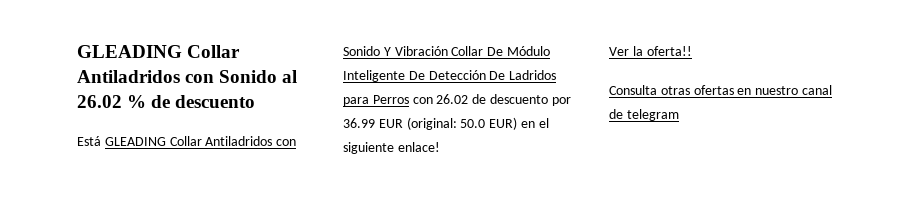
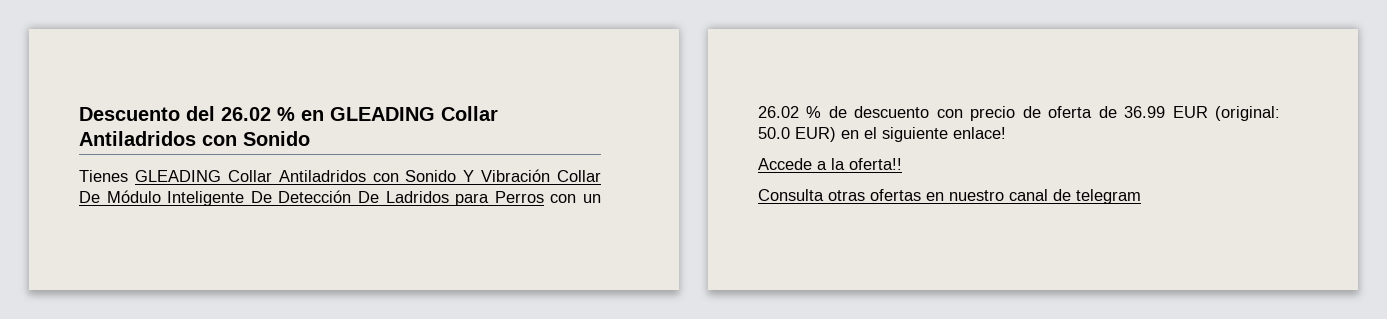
[77,45,241,58] [77,70,298,83] [77,95,256,108] [77,136,101,146] GLEADING Collar Antiladridos con Sonido al 26.02 % de descuento // Está -> [79,106,498,121] [79,131,310,146] [79,170,128,182] Descuento del 26.02 % en GLEADING Collar Antiladridos con Sonido // Tienes
[436,94,571,106] 26.02 de descuento por -> [583,194,602,203] [758,106,1117,121] un 26.02 % de descuento con precio de oferta de
[609,47,629,56] Ver -> [758,158,827,170] Accede a

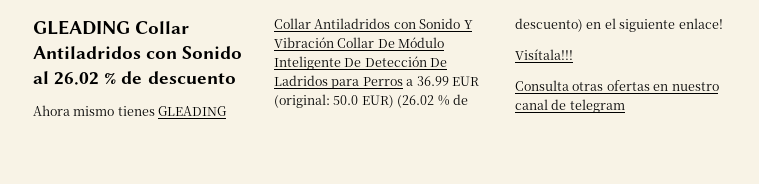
[79,106,498,121] [79,131,310,146] [79,170,128,182] Descuento del 26.02 % en GLEADING Collar Antiladridos con Sonido // Tienes -> [33,20,190,35] [33,46,243,59] [33,71,236,85] [33,105,155,116] GLEADING Collar Antiladridos con Sonido al 26.02 % de descuento // Ahora mismo tienes
[550,194,602,203] [758,106,1117,121] con un 26.02 % de descuento con precio de oferta de -> [406,79,414,86] a
(836, 134) none -> [397,94,468,108] [515,18,583,32] (26.02 % de descuento)
[758,158,902,170] Accede a la oferta!! -> [515,49,573,60] Visítala!!!

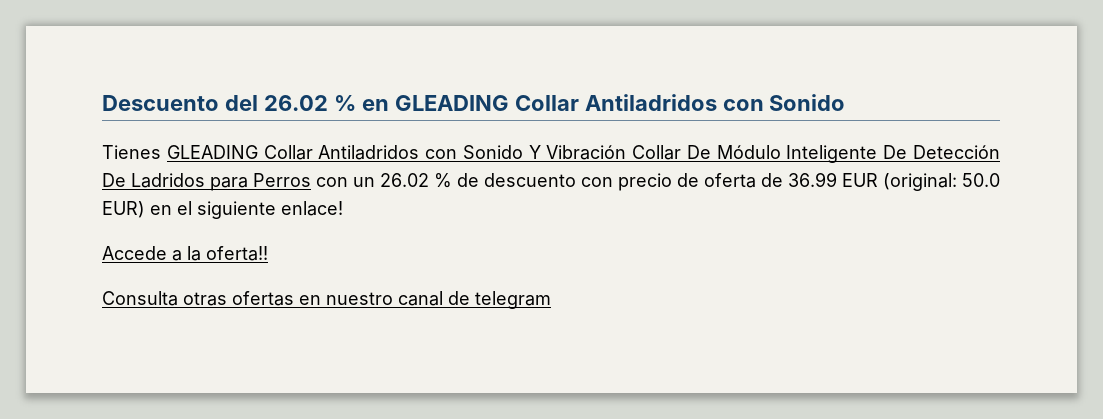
[33,20,190,35] [33,46,243,59] [33,71,236,85] [33,105,155,116] GLEADING Collar Antiladridos con Sonido al 26.02 % de descuento // Ahora mismo tienes -> [102,94,846,111] [102,145,161,159] Descuento del 26.02 % en GLEADING Collar Antiladridos con Sonido // Tienes
[406,79,414,86] a -> [316,173,783,191] con un 26.02 % de descuento con precio de oferta de
[397,94,468,108] [515,18,583,32] (26.02 % de descuento) -> (145, 209) none
[515,49,573,60] Visítala!!! -> [102,246,268,261] Accede a la oferta!!

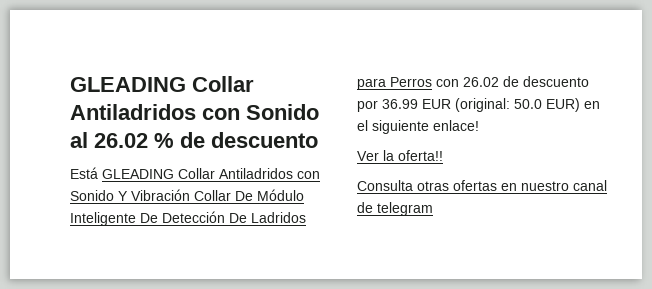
[102,94,846,111] [102,145,161,159] Descuento del 26.02 % en GLEADING Collar Antiladridos con Sonido // Tienes -> [70,76,254,92] [70,104,319,120] [70,132,318,148] [70,167,98,179] GLEADING Collar Antiladridos con Sonido al 26.02 % de descuento // Está
[353,173,783,191] un 26.02 % de descuento con precio de oferta de -> [463,76,589,87] [357,100,378,112] 26.02 de descuento por
[102,246,182,261] Accede a -> [357,151,379,161] Ver

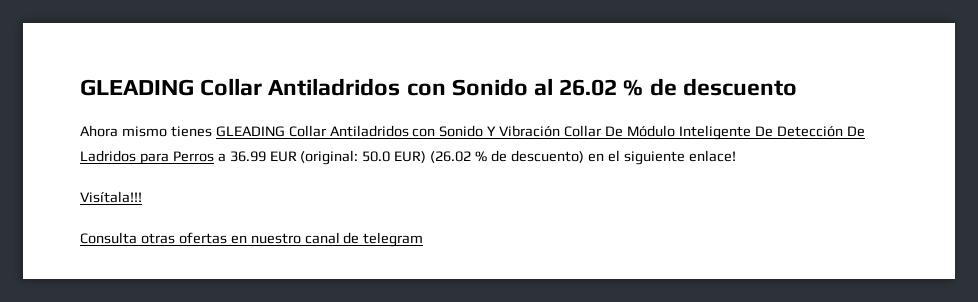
[70,167,98,179] Está -> [80,125,212,137] Ahora mismo tienes
[436,76,589,87] [357,100,378,112] con 26.02 de descuento por -> [217,153,226,162] a
(580, 105) none -> [430,150,584,163] (26.02 % de descuento)
[357,150,443,161] Ver la oferta!! -> [80,191,142,203] Visítala!!!

